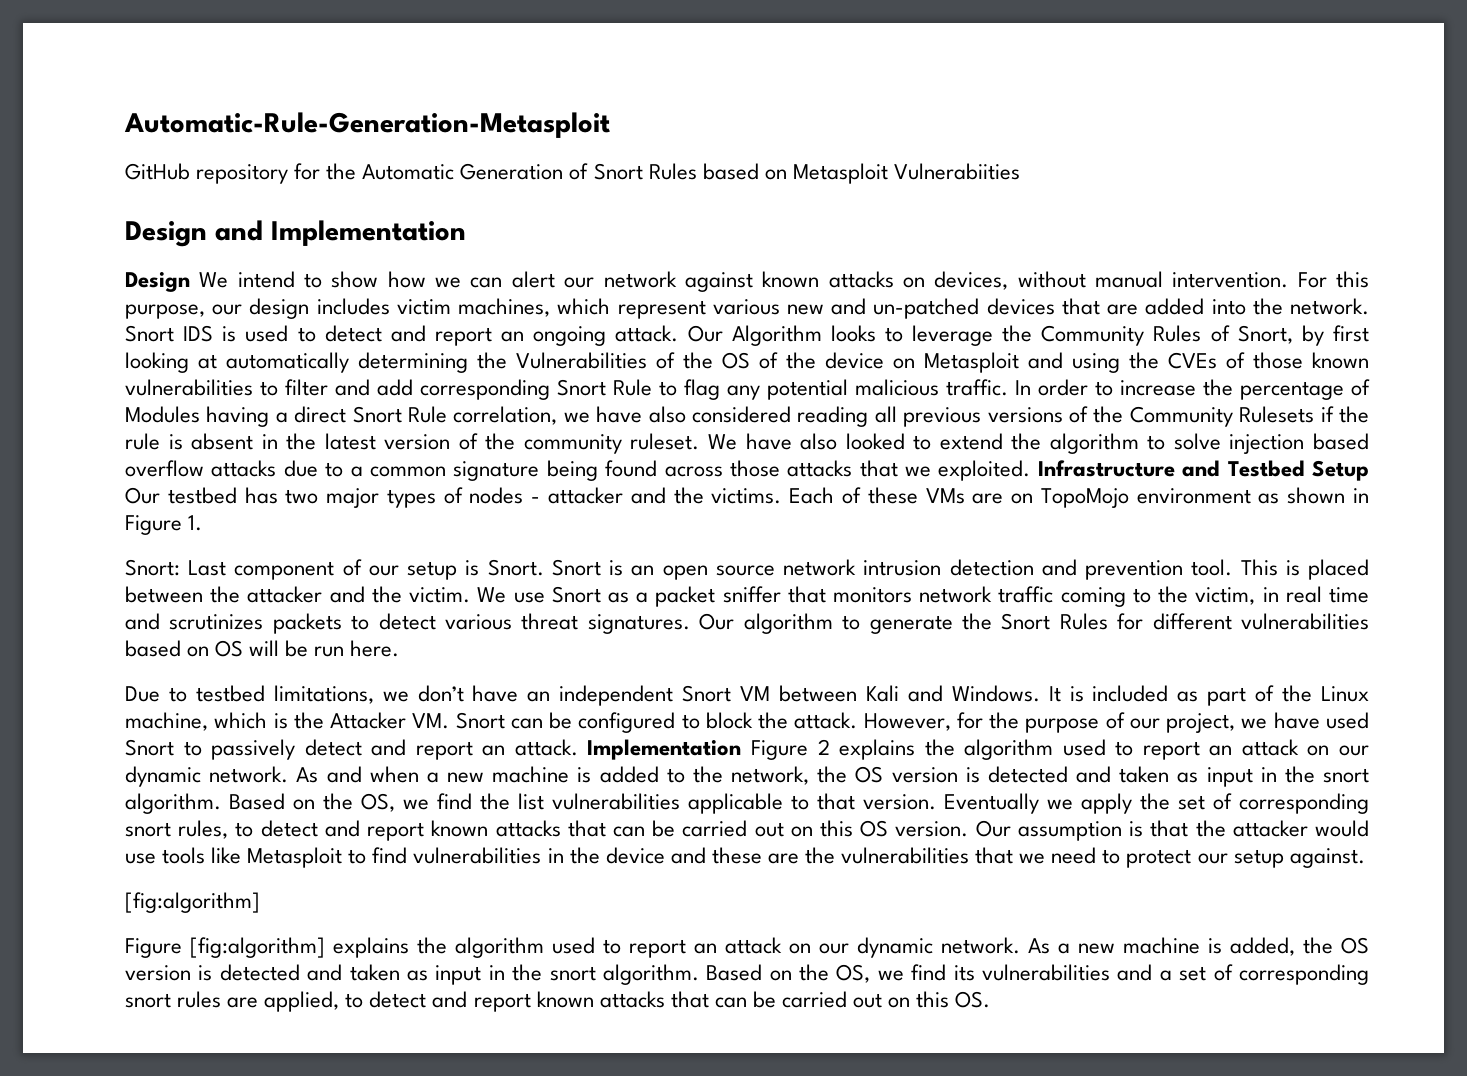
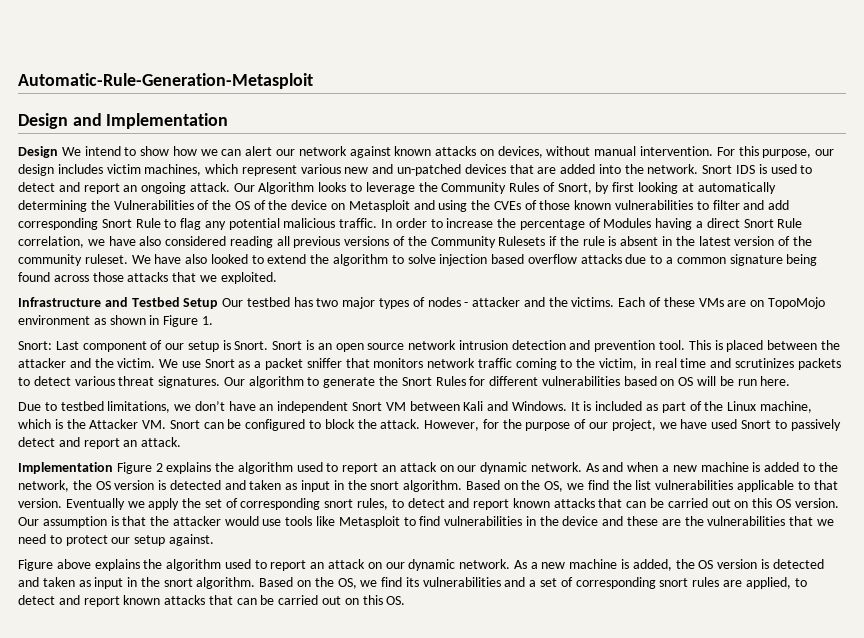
[125,163,1020,184] // GitHub repository for the Automatic Generation of Snort Rules based on Metasploit Vulnerabiities -> (313, 81) none
(1031, 470) none -> (277, 278) //
(578, 747) none -> (182, 442) //
[125,892,260,913] [125,937,325,958] // [fig:algorithm] // Figure [fig:algorithm] -> [18,559,91,571] // Figure above

